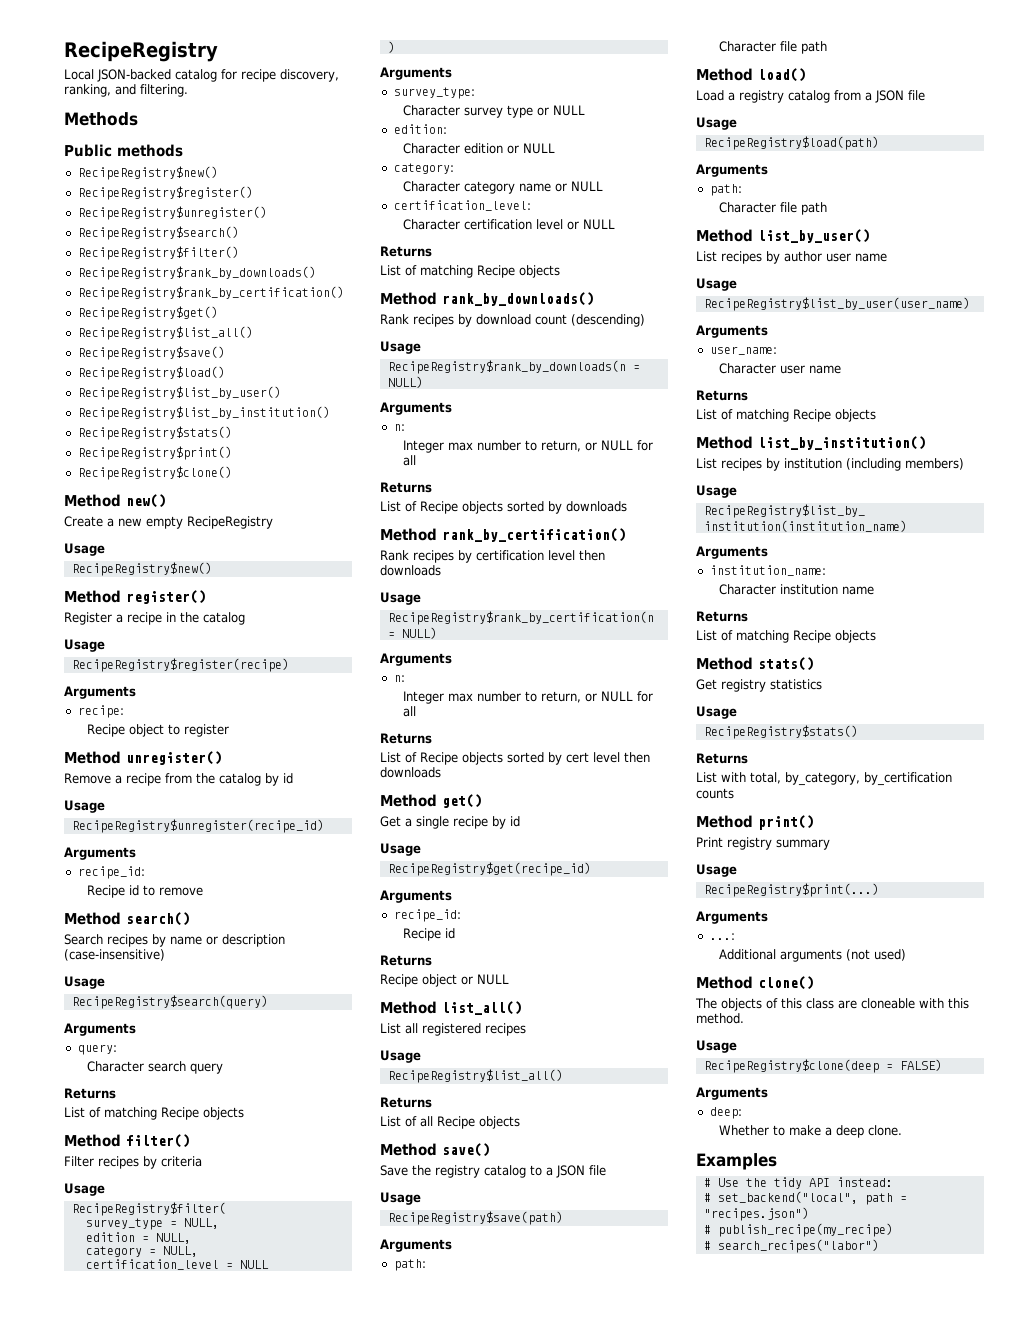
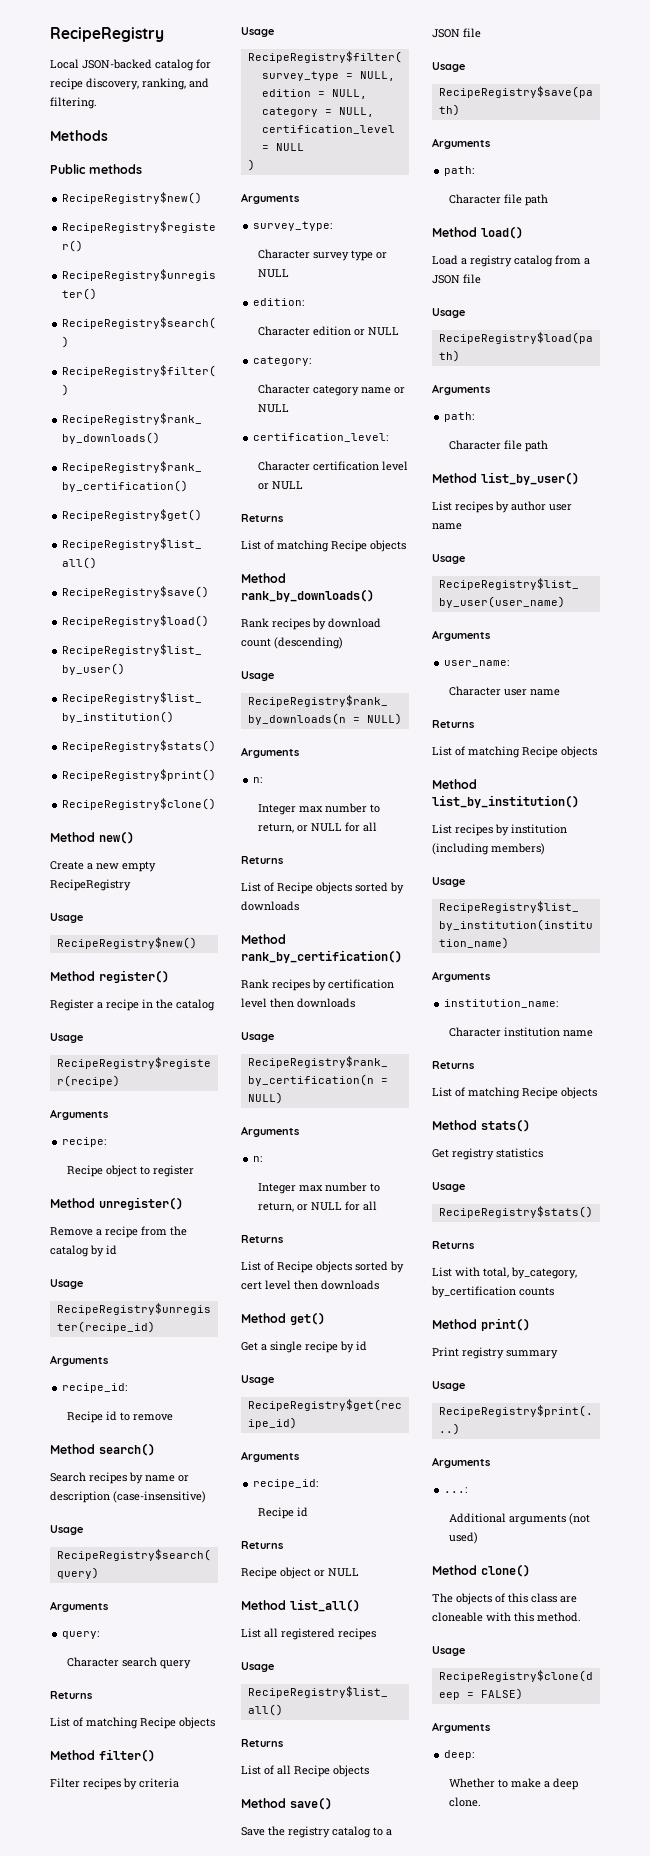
[696,1153,777,1170] [703,1177,893,1189] [703,1191,907,1205] [703,1207,809,1221] [703,1223,893,1237] [703,1239,879,1253] // Examples // # Use the tidy API instead: // # set_backend("local", path = "recipes.json") // # publish_recipe(my_recipe) // # search_recipes("labor") -> (481, 1802) none

